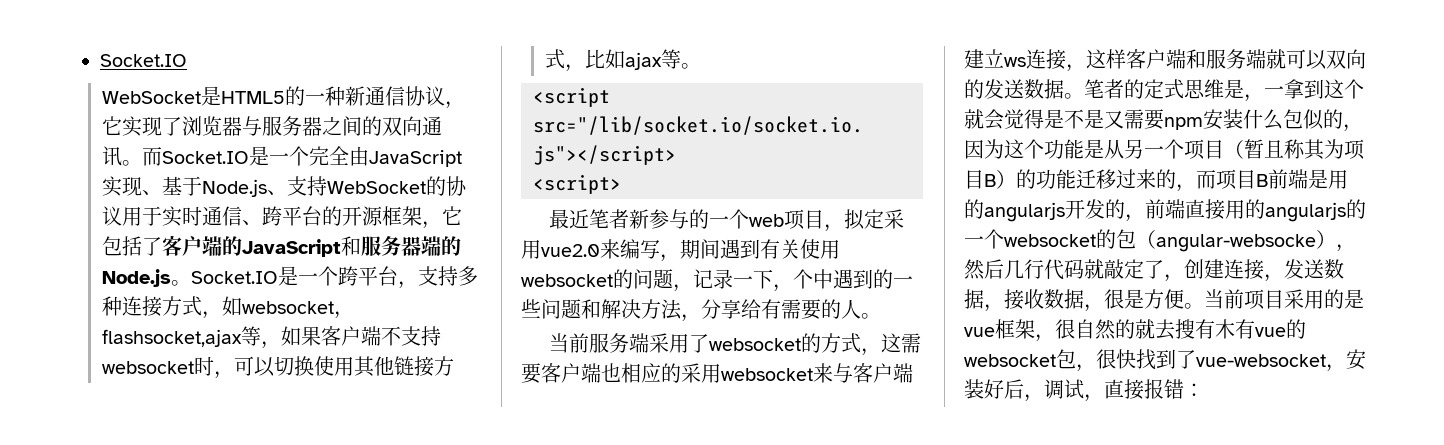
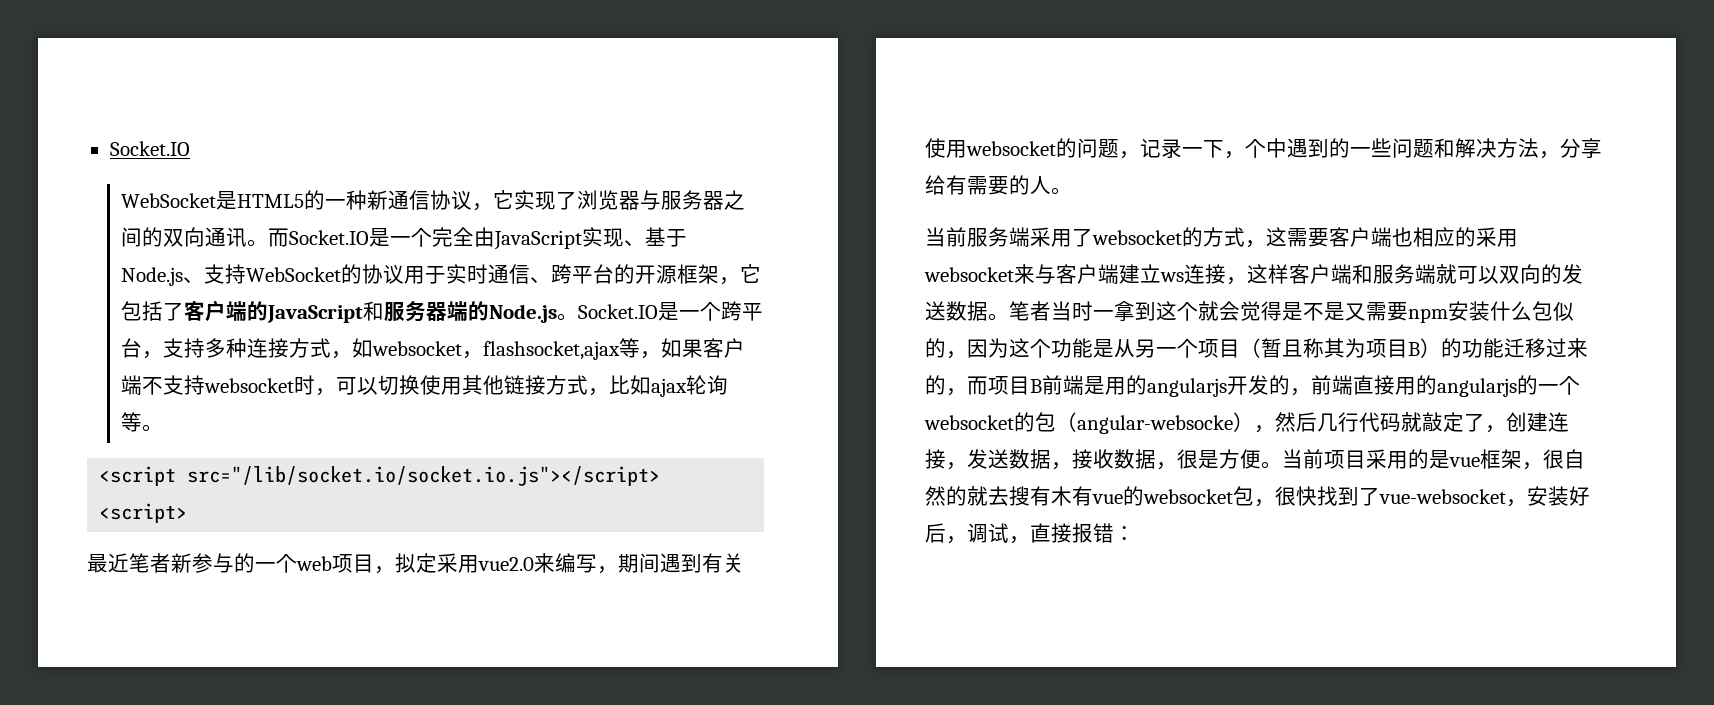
(662, 61) none -> [686,375,729,395] 轮询
[1124,79,1264,102] 的定式思维是， -> [1051,301,1093,321] 当时

